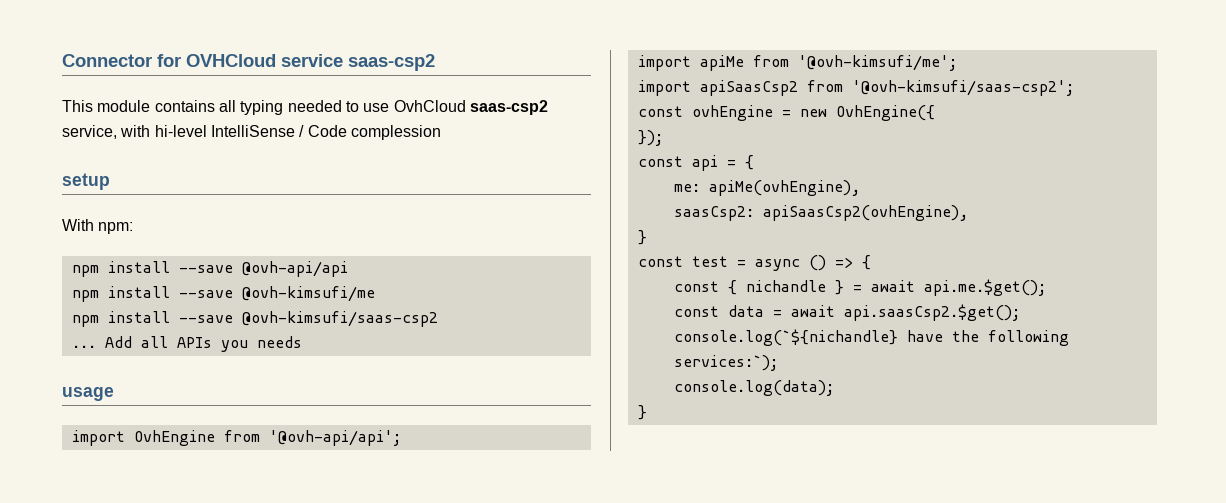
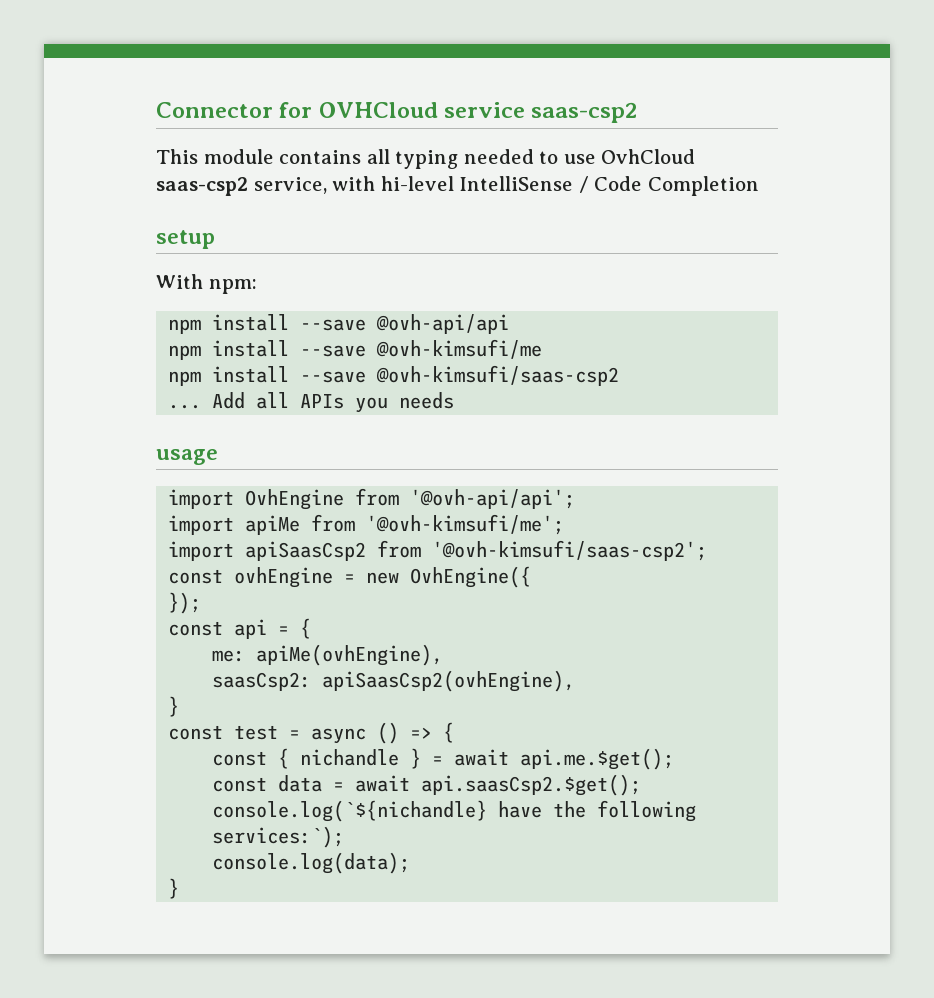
[350,125,441,140] complession -> [647,176,759,196] Completion

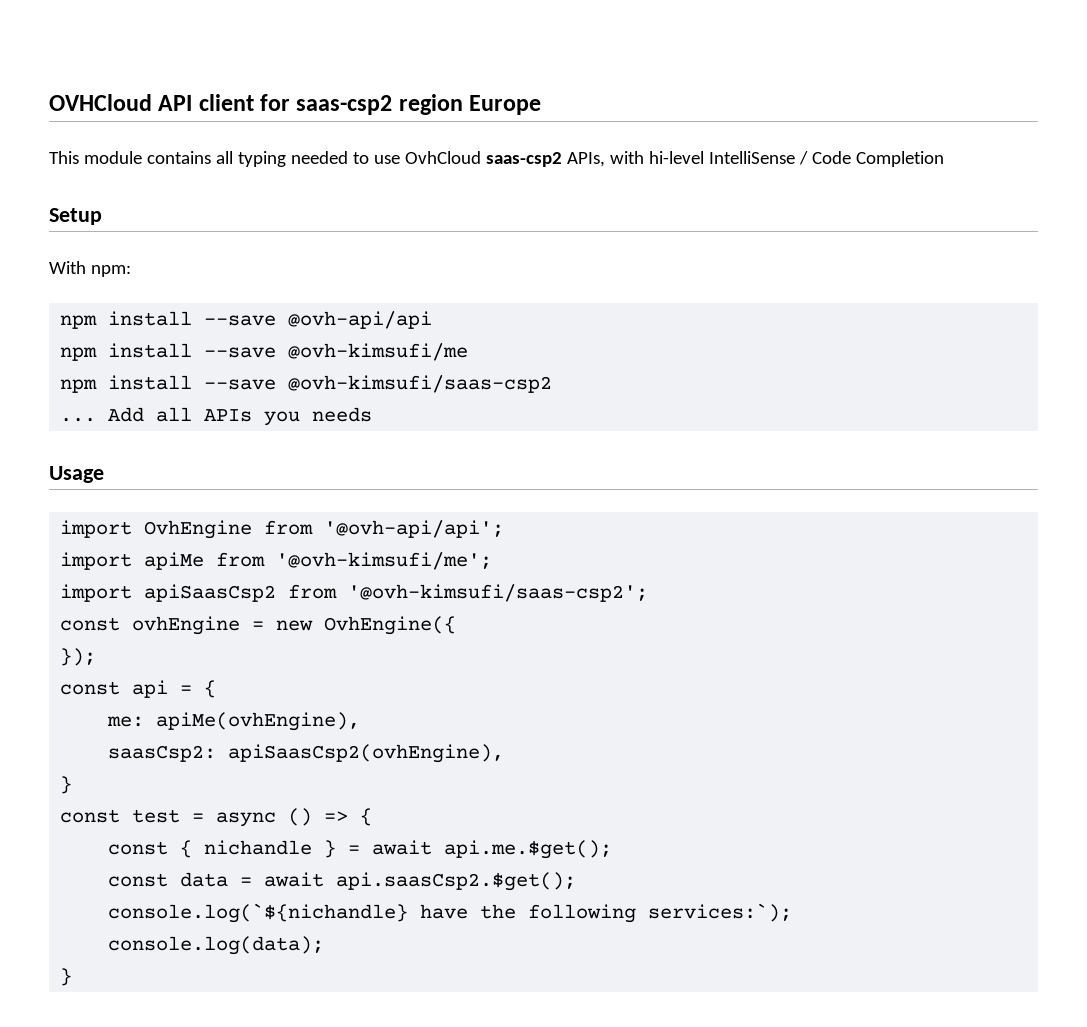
[156,102,638,123] Connector for OVHCloud service saas-csp2 -> [49,94,542,115] OVHCloud API client for saas-csp2 region Europe
[253,177,327,194] service, -> [566,152,605,167] APIs,
[156,230,215,249] setup -> [49,208,102,225] Setup
[156,449,218,465] usage -> [49,466,104,483] Usage

